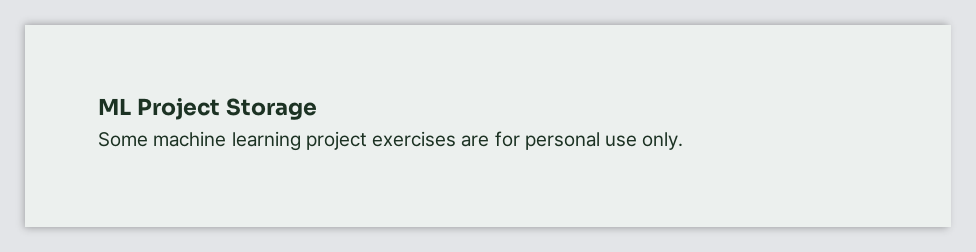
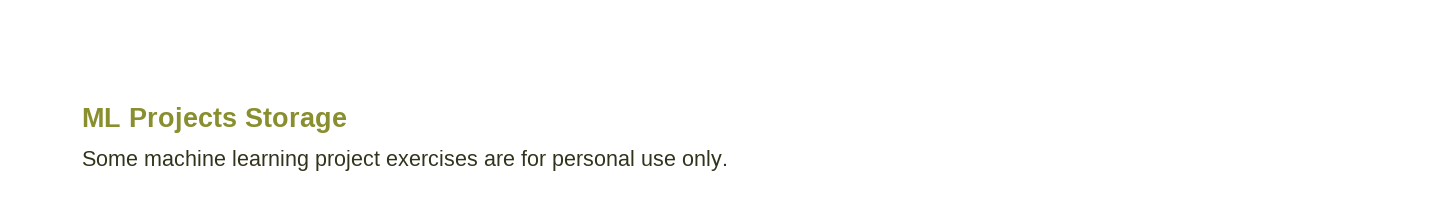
[136,98,220,120] Project -> [129,107,237,133] Projects

